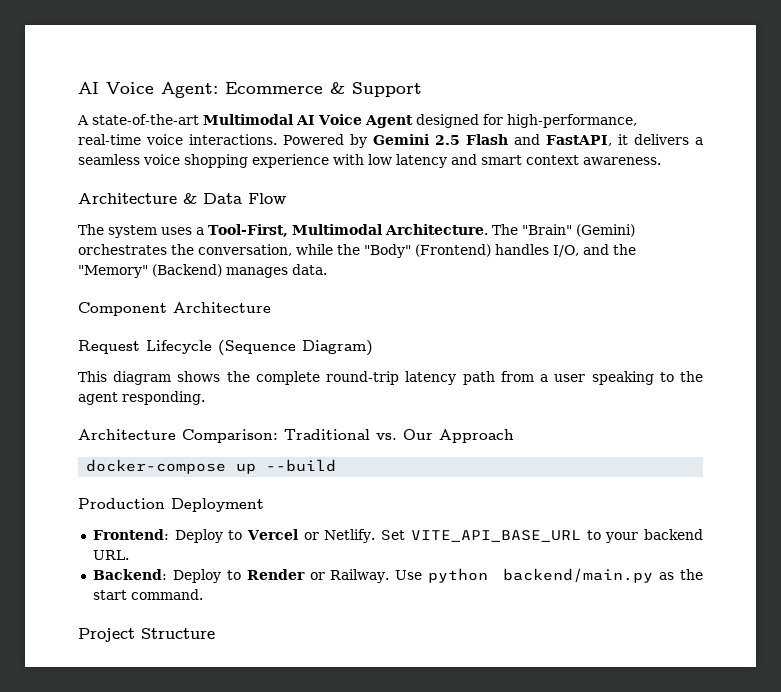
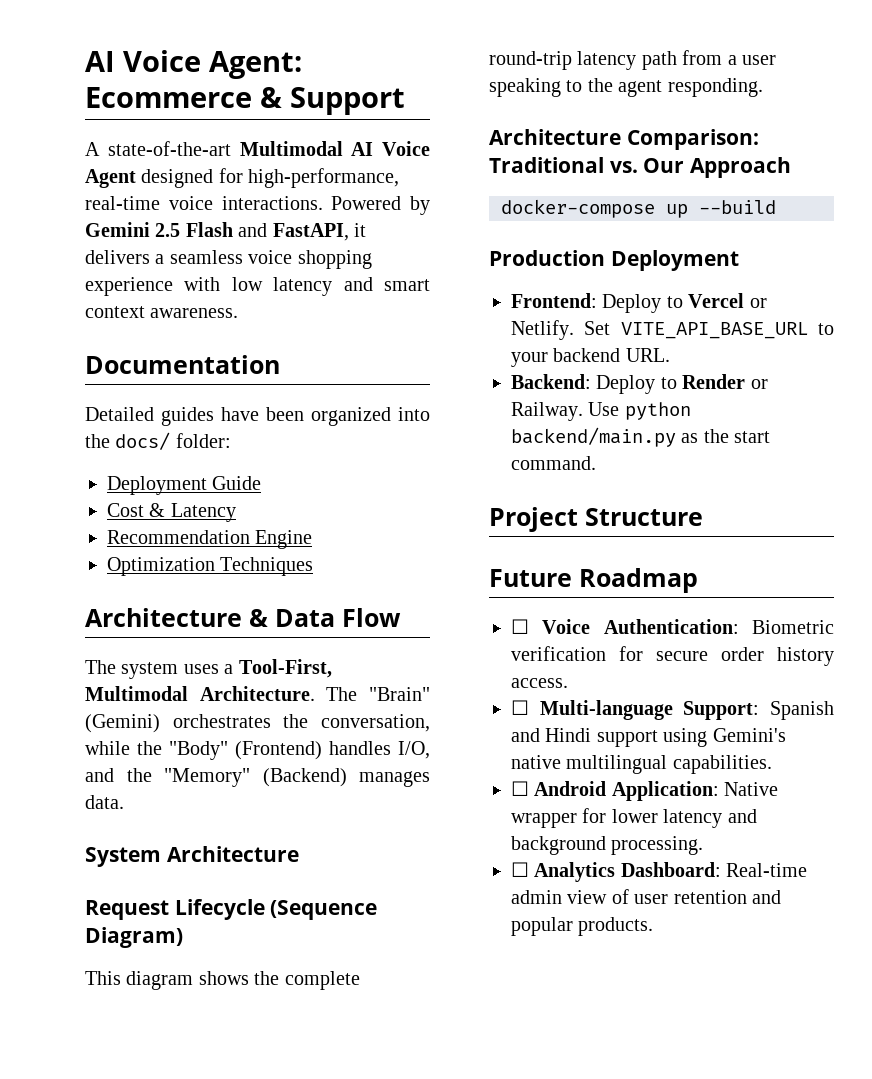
(661, 161) none -> [85,355,280,374] [85,407,430,426] [85,432,231,450] [107,476,262,495] [107,503,236,522] [107,530,313,549] [107,557,314,576] // Documentation // Detailed guides have been organized into the docs/ folder: // Deployment Guide // Cost & Latency // Recommendation Engine // Optimization Techniques
[78,302,167,316] Component -> [85,847,161,867] System
(215, 633) none -> [489,568,698,593] [511,619,834,634] [511,646,834,666] [511,678,568,688] [511,700,834,720] [511,728,786,747] [511,755,772,774] [511,781,779,801] [511,808,757,828] [511,836,704,855] [511,862,808,882] [511,889,781,904] [511,917,654,936] // Future Roadmap // ☐ Voice Authentication: Biometric verification for secure order history access. // ☐ Multi-language Support: Spanish and Hindi support using Gemini's native multilingual capabilities. // ☐ Android Application: Native wrapper for lower latency and background processing. // ☐ Analytics Dashboard: Real-time admin view of user retention and popular products.

